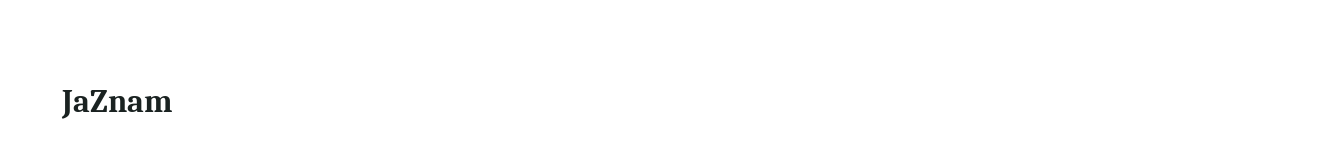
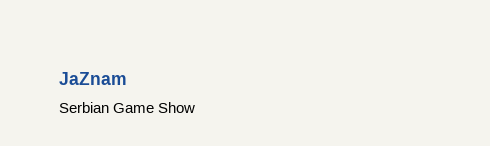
(173, 104) none -> [59,102,196,113] // Serbian Game Show

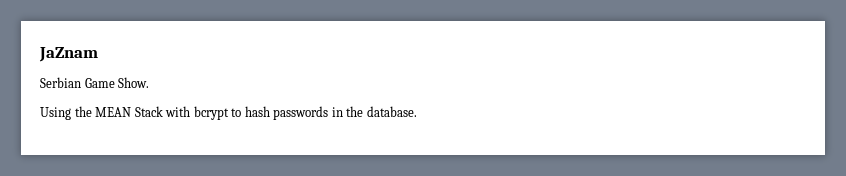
[158,102,196,113] Show -> [118,77,150,88] [40,106,417,120] Show. // Using the MEAN Stack with bcrypt to hash passwords in the database.

